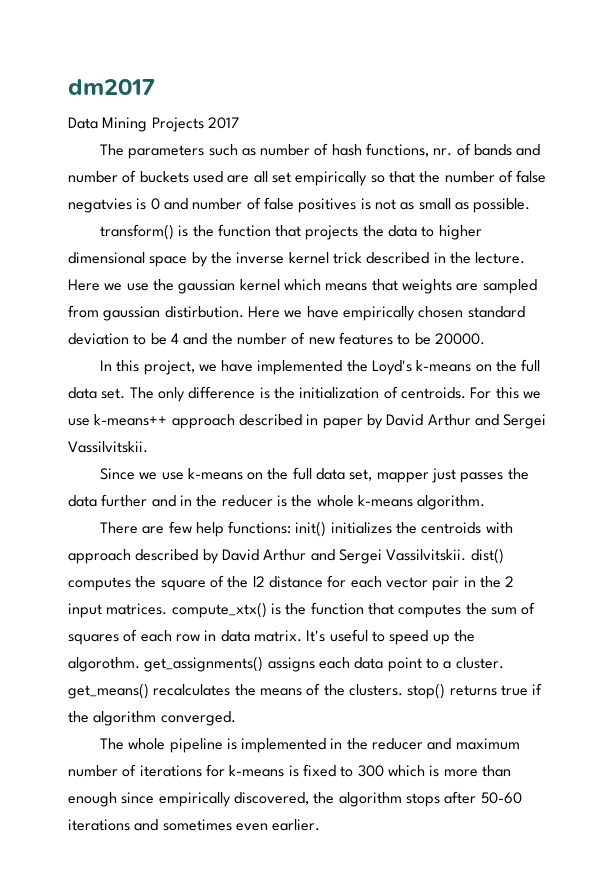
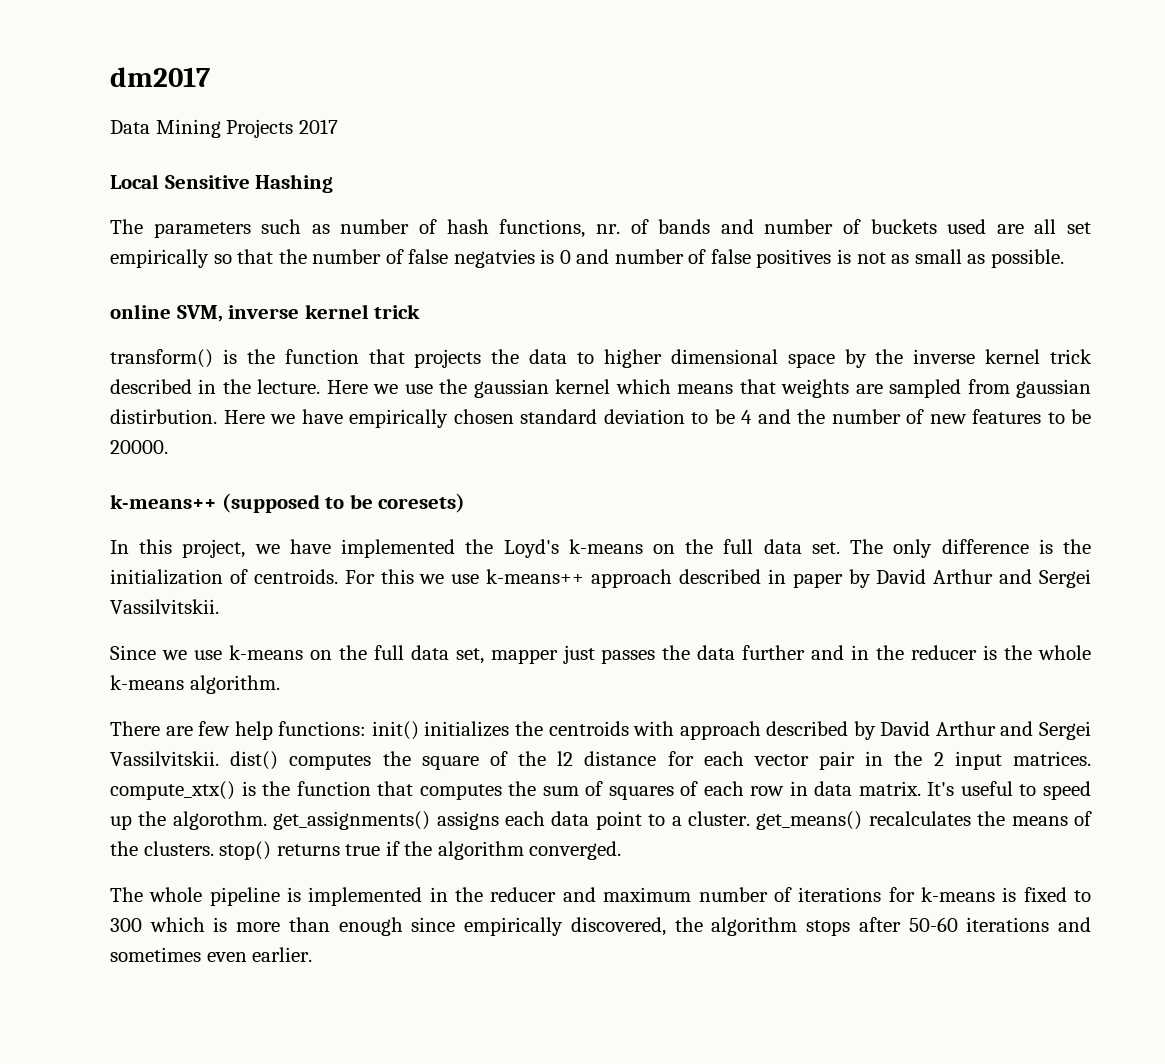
(239, 123) none -> [110,174,334,193] // Local Sensitive Hashing
(531, 205) none -> [110,304,421,322] // online SVM, inverse kernel trick
(485, 339) none -> [110,493,466,513] // k-means++ (supposed to be coresets)

